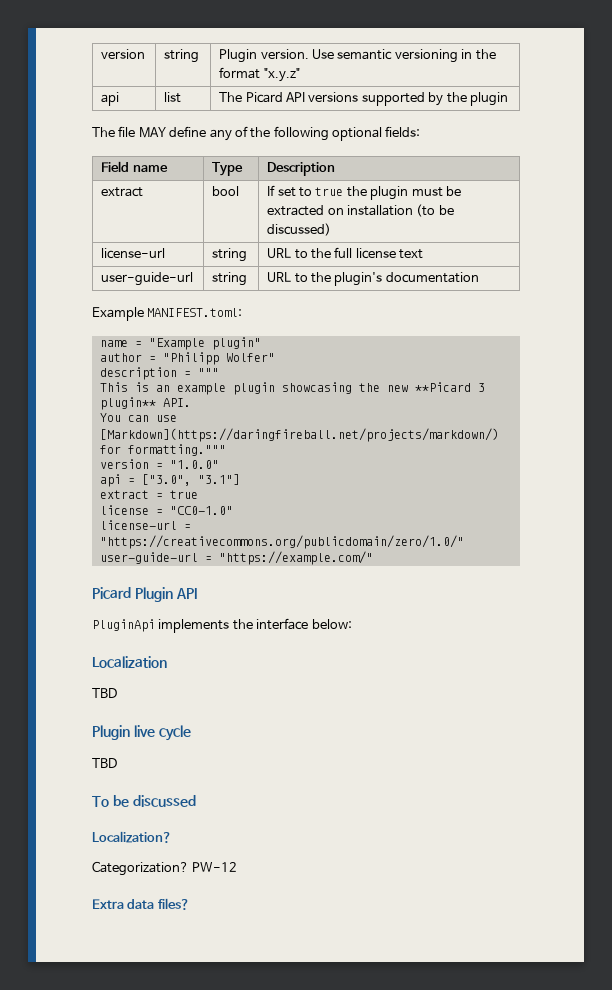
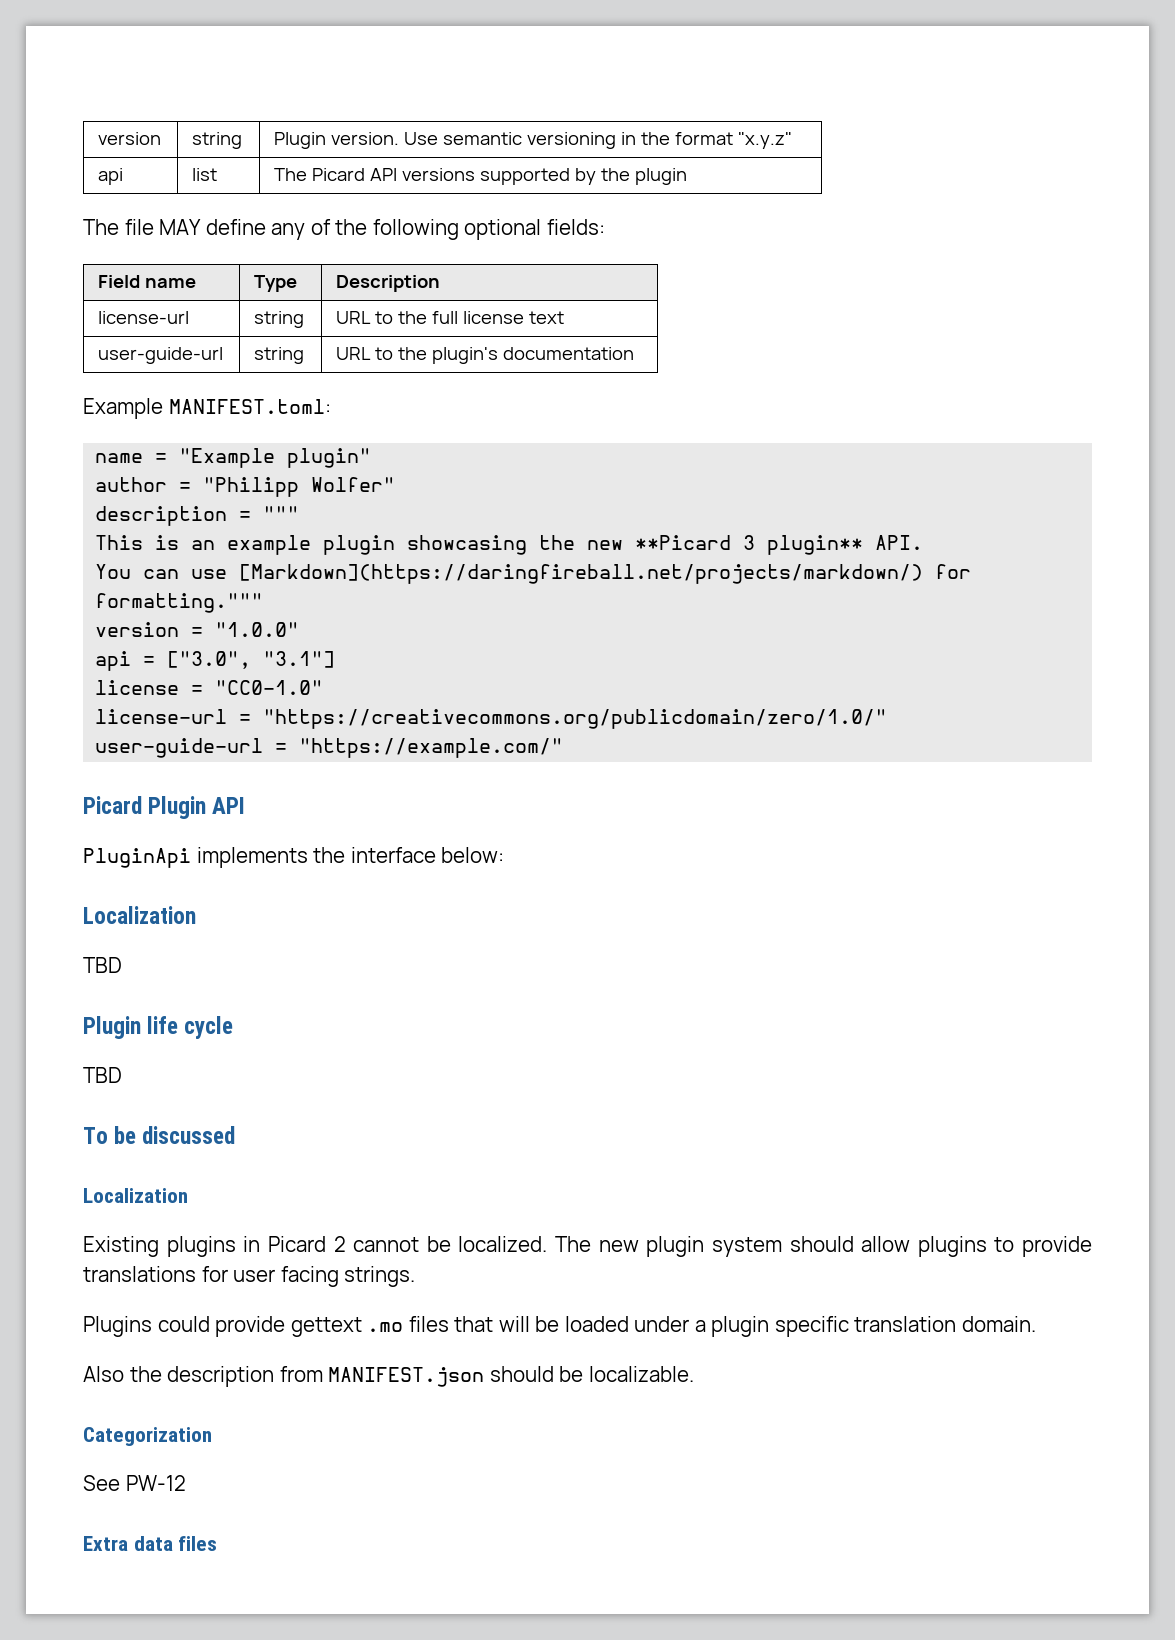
[101,187,144,197] [212,186,240,196] [267,185,461,200] [267,204,454,217] [267,223,332,236] // extract | bool | If set to true the plugin must be extracted on installation (to be discussed) -> (441, 283) none
[99,490,198,499] // extract = true -> (336, 659) none
[133,725,155,737] live -> [147,1016,179,1034] life
[92,831,172,843] [92,861,189,876] Localization? // Categorization? -> [83,1188,188,1203] [83,1236,1092,1257] [83,1266,416,1287] [83,1316,1037,1337] [83,1366,694,1387] [83,1427,212,1446] [83,1475,120,1491] Localization // Existing plugins in Picard 2 cannot be localized. The new plugin system should allow plugins to provide translations for user facing strings. // Plugins could provide gettext .mo files that will be loaded under a plugin specific translation domain. // Also the description from MANIFEST.json should be localizable. // Categorization // See
[157,898,190,910] files? -> [178,1536,218,1551] files

